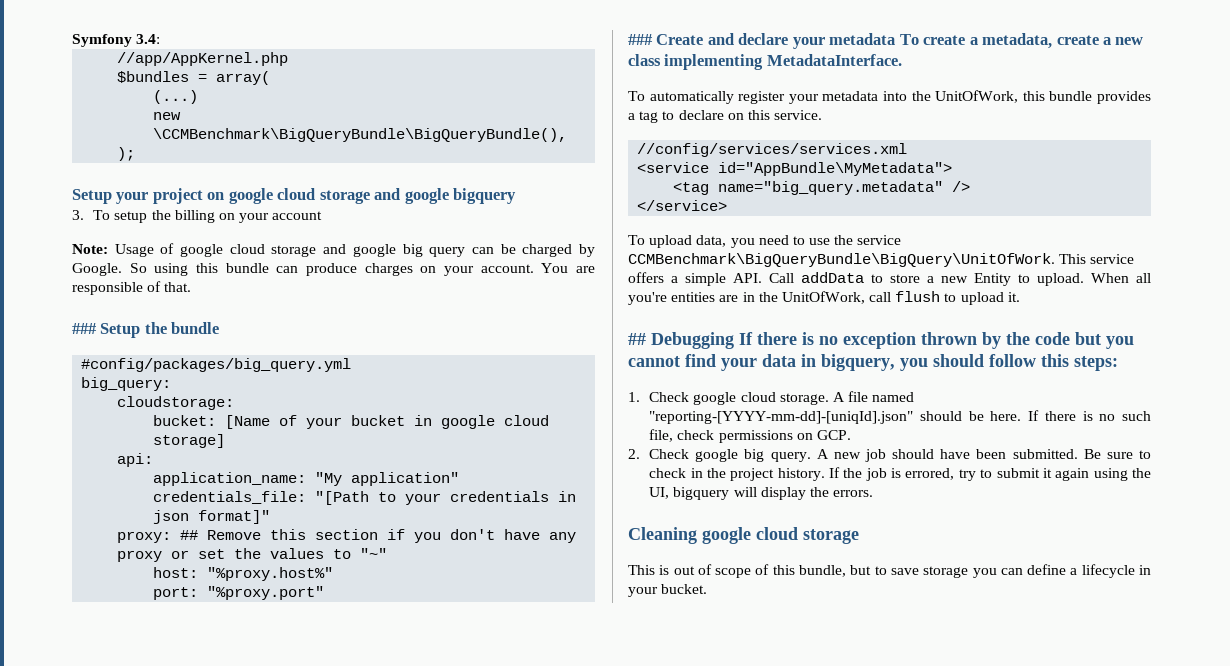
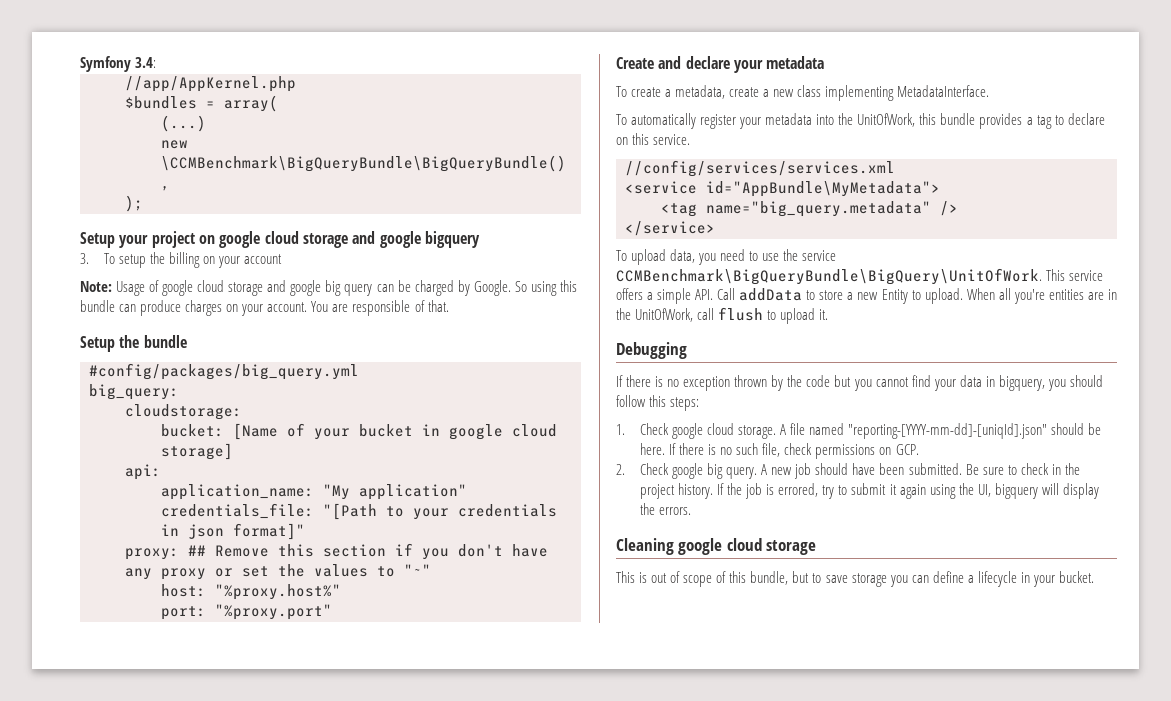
[72,323,97,334] ### -> (449, 306) none
[628,34,653,45] ### -> (332, 612) none
(896, 39) none -> (825, 62) //
[628,333,646,345] ## -> (829, 314) none
(734, 340) none -> (687, 350) //

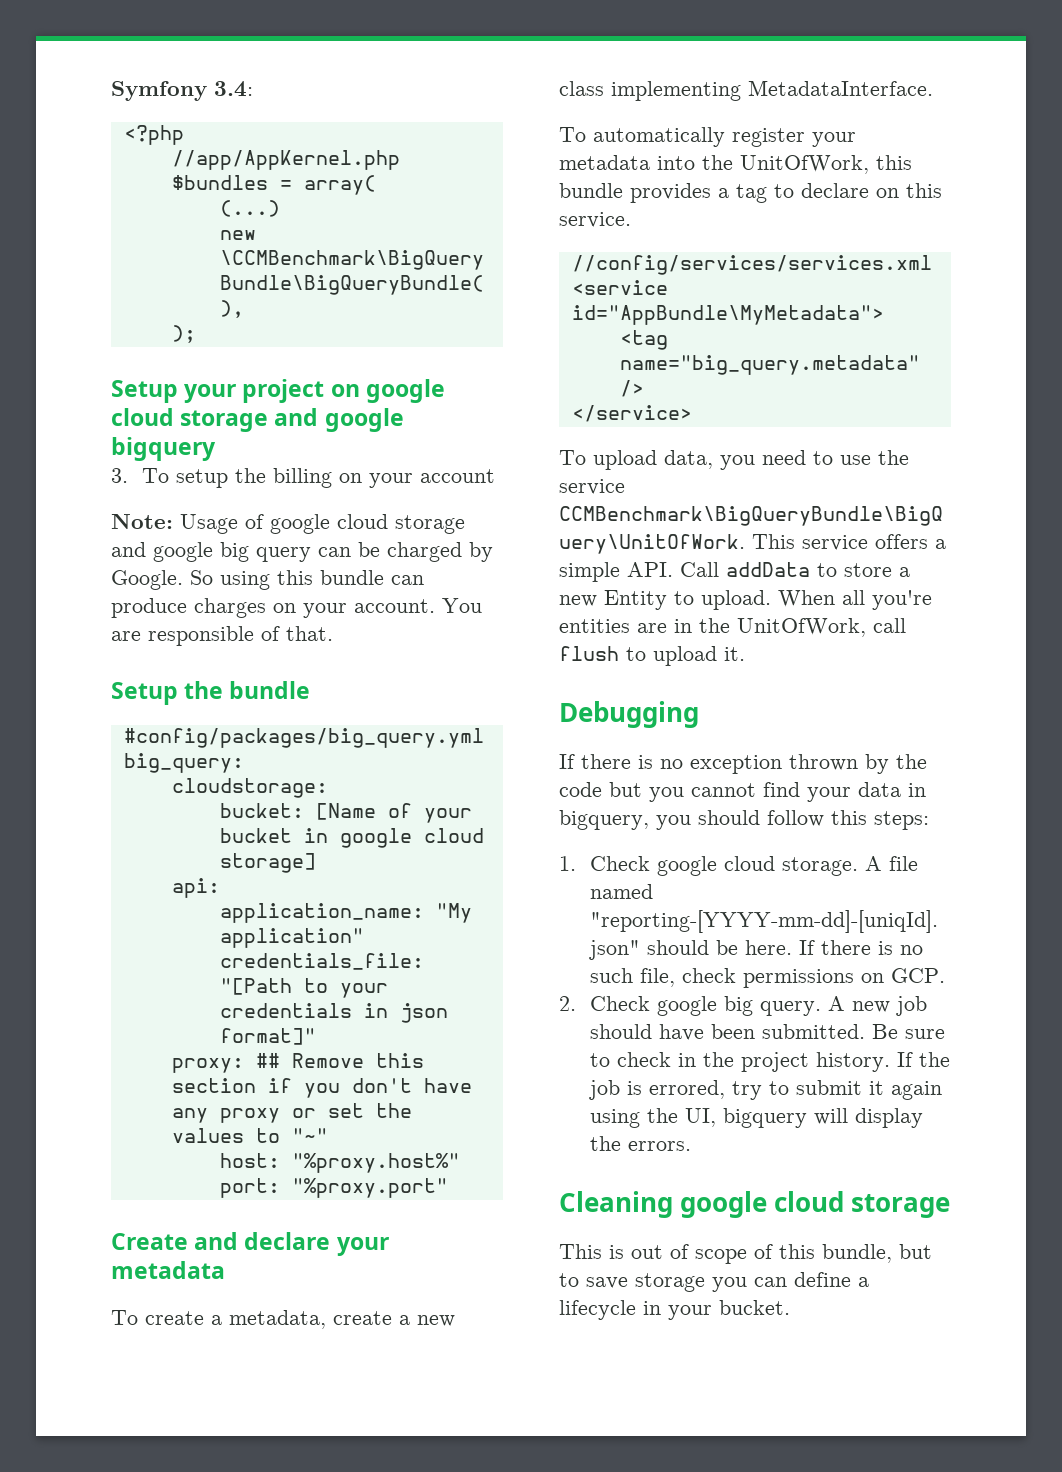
(157, 62) none -> [123,125,184,145] // <?php

